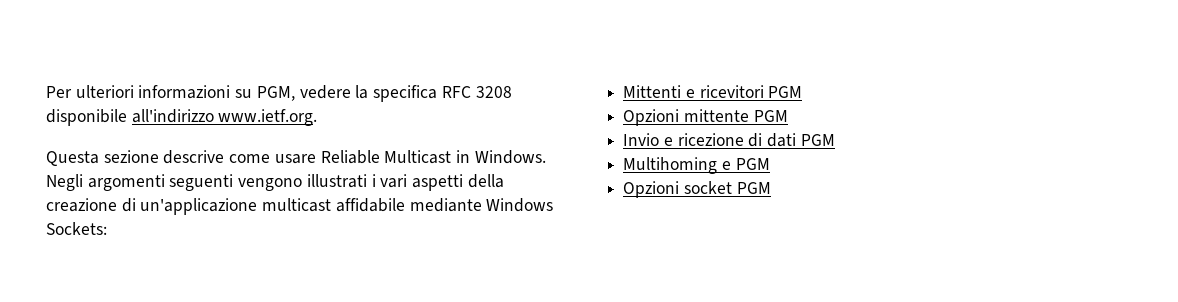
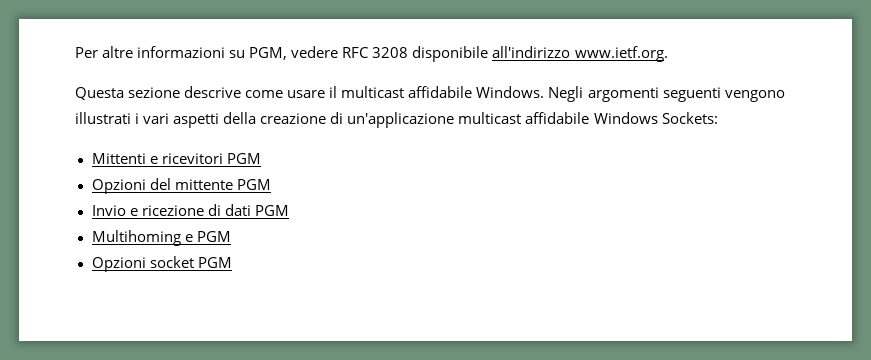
[75,85,134,98] ulteriori -> [102,46,134,58] altre
[355,85,438,102] la specifica -> (339, 52) none
[320,150,471,164] Reliable Multicast in -> [329,86,473,98] il multicast affidabile
[409,198,482,212] mediante -> (590, 118) none
(680, 117) none -> [149,178,171,190] del

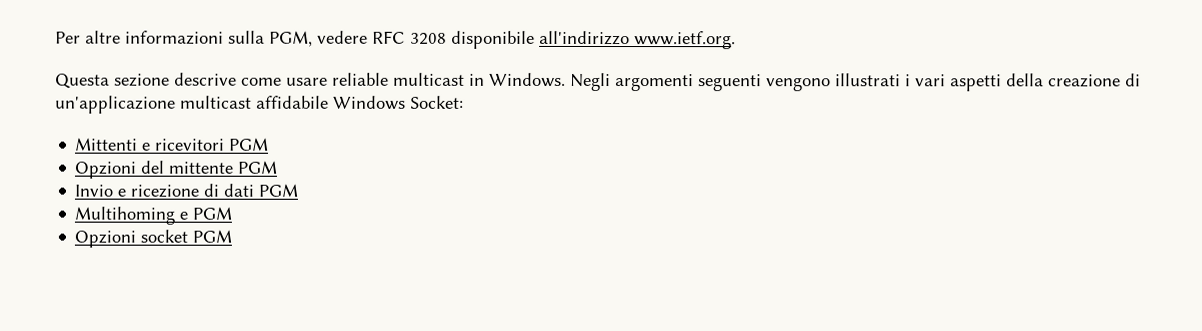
[229,50,246,58] su -> [228,30,265,44] sulla
[329,86,473,98] il multicast affidabile -> [332,72,485,86] reliable multicast in
[661,112,718,124] Sockets: -> [410,95,464,109] Socket:

